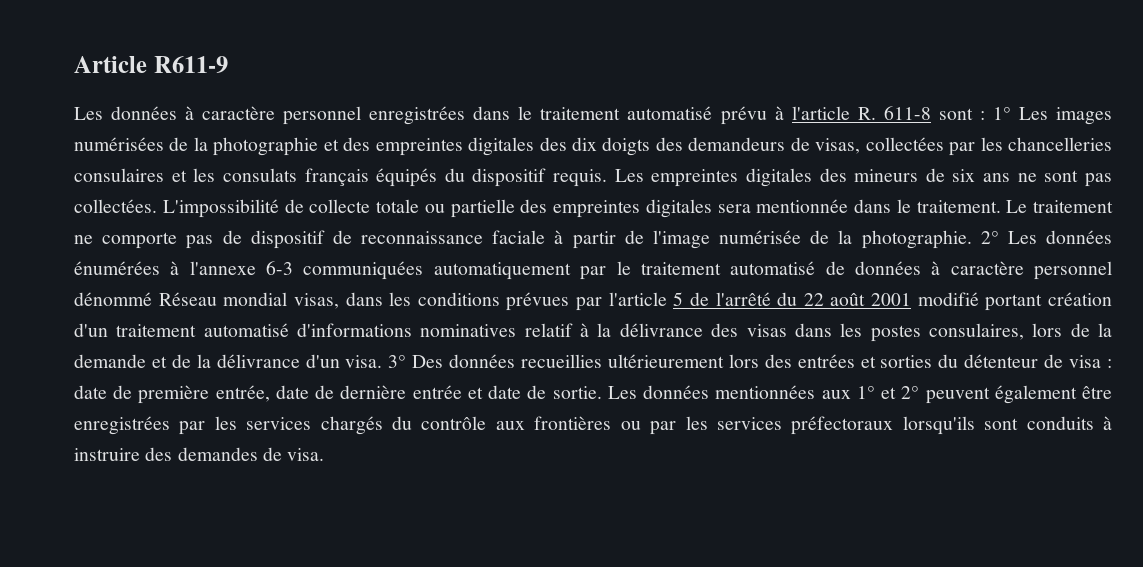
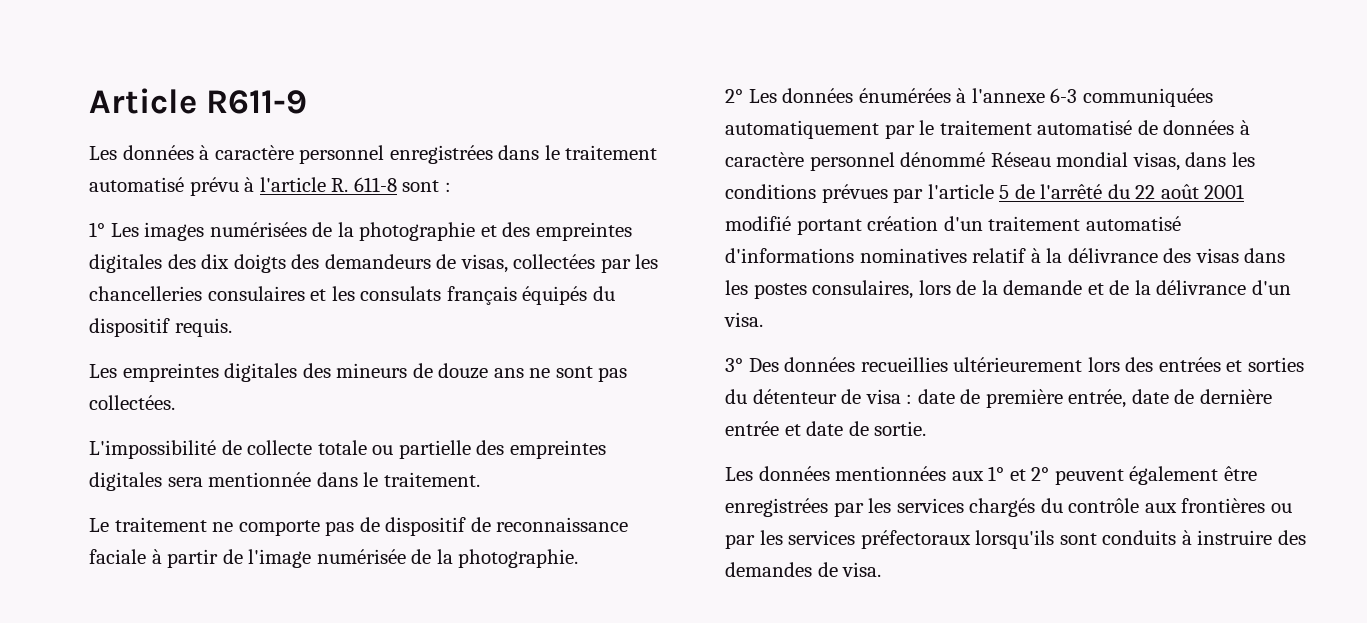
(985, 115) none -> (451, 187) //
(608, 178) none -> (232, 327) //
[952,169,976,182] six -> [438,363,489,379] douze
(157, 206) none -> (175, 402) //
(1001, 206) none -> (480, 479) //
(972, 239) none -> (579, 558) //
(383, 361) none -> (763, 319) //
(602, 392) none -> (927, 428) //

